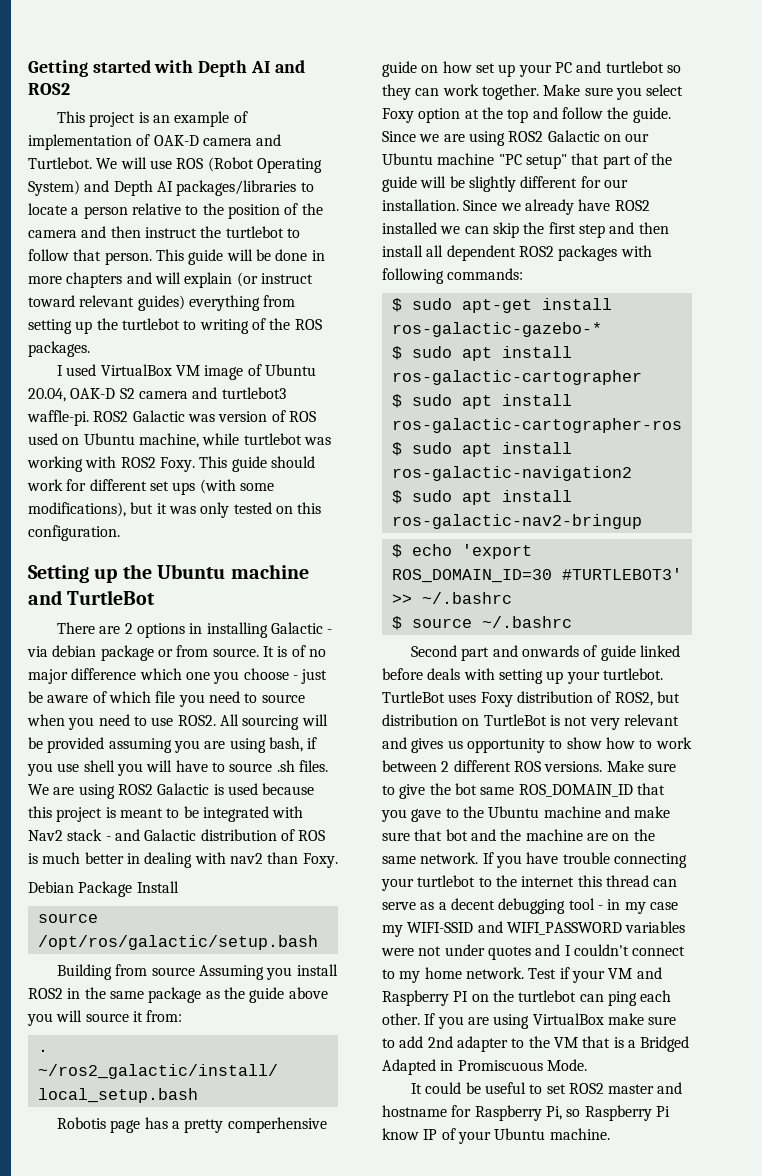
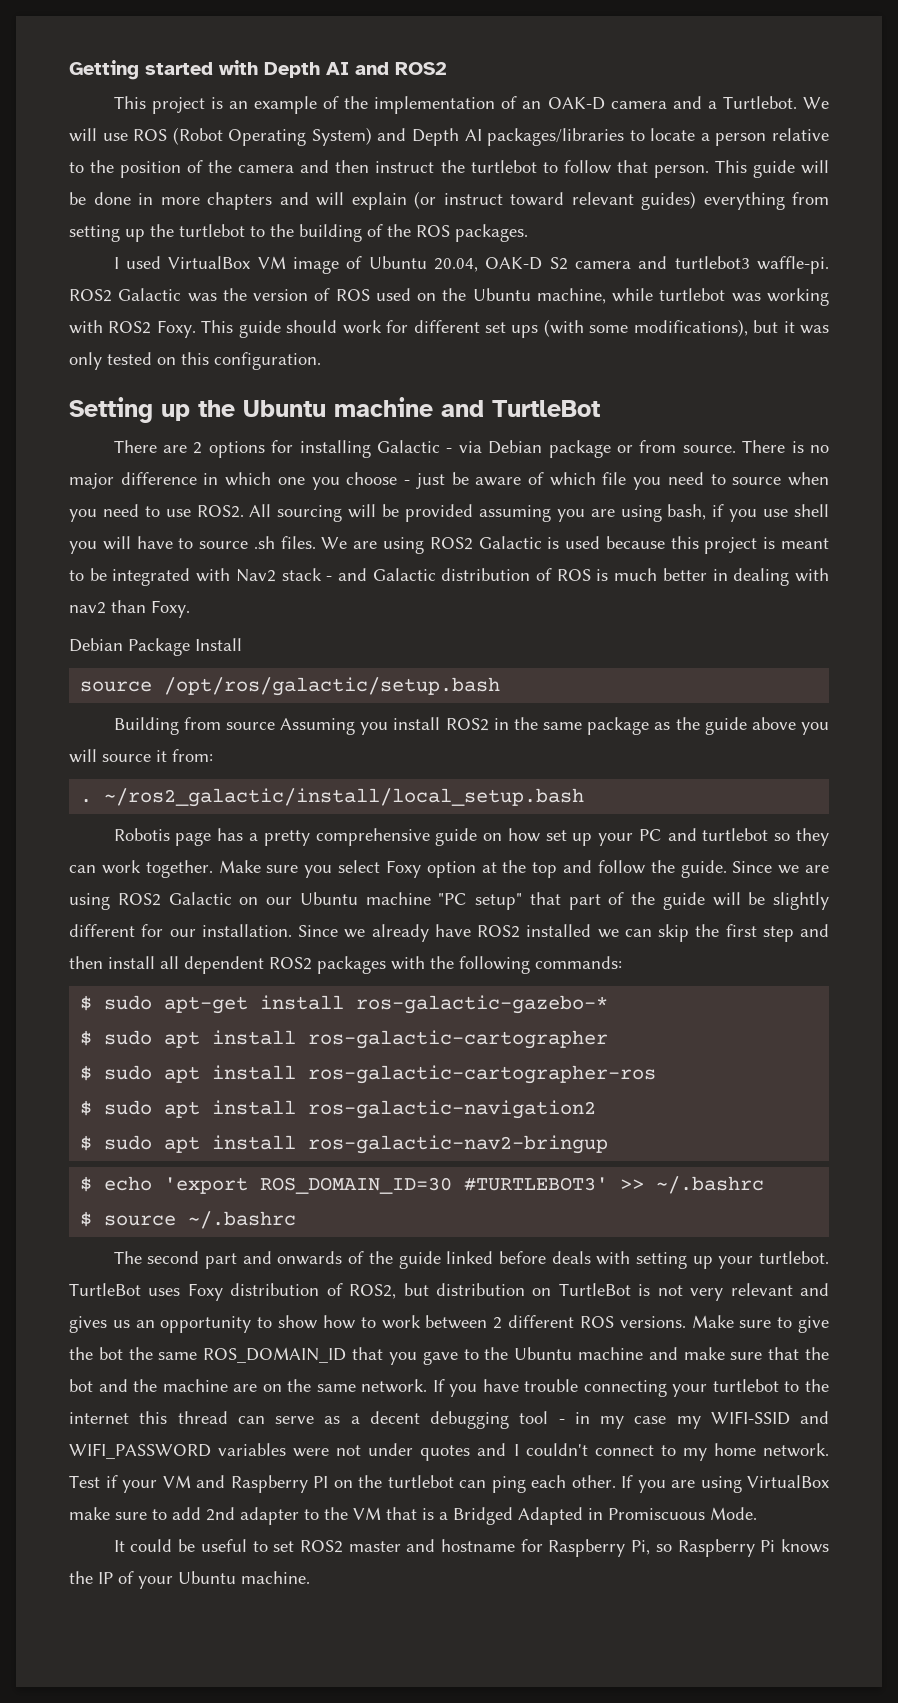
(248, 117) none -> [344,96,369,109] the
(151, 140) none -> [522,101,542,109] an
(282, 140) none -> [707,101,717,109] a
[199,319,249,334] writing -> [270,224,362,242] the building
(215, 418) none -> [222,288,247,301] the
(80, 441) none -> [442,288,467,301] the
[189,623,203,634] in -> [271,440,294,453] for
[52,645,97,657] debian -> [488,440,543,454] Debian
[262,645,306,657] It is of -> [742,440,804,453] There is
(137, 674) none -> [203,473,219,485] in
[227,1117,327,1133] comperhensive -> [315,828,430,846] comprehensive
(652, 251) none -> [430,956,454,969] the
[410,645,457,657] Second -> [113,1251,200,1264] The second
(598, 651) none -> [368,1251,393,1264] the
(463, 744) none -> [135,1320,155,1328] an
(477, 789) none -> [128,1347,153,1360] the
(443, 835) none -> [805,1347,829,1360] the
[382,1128,419,1140] know -> [781,1539,830,1553] [69,1571,93,1584] knows the

